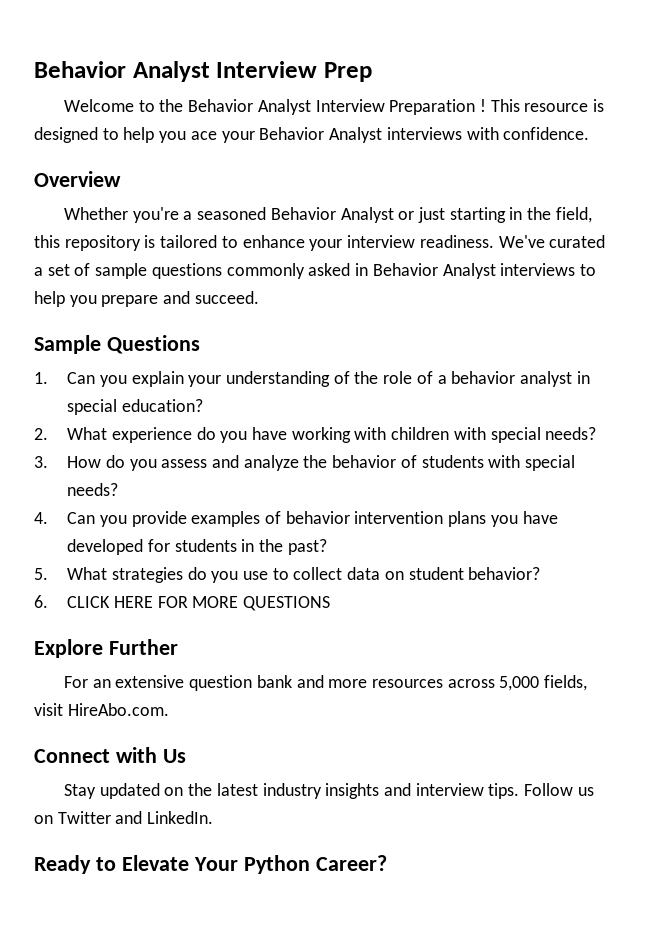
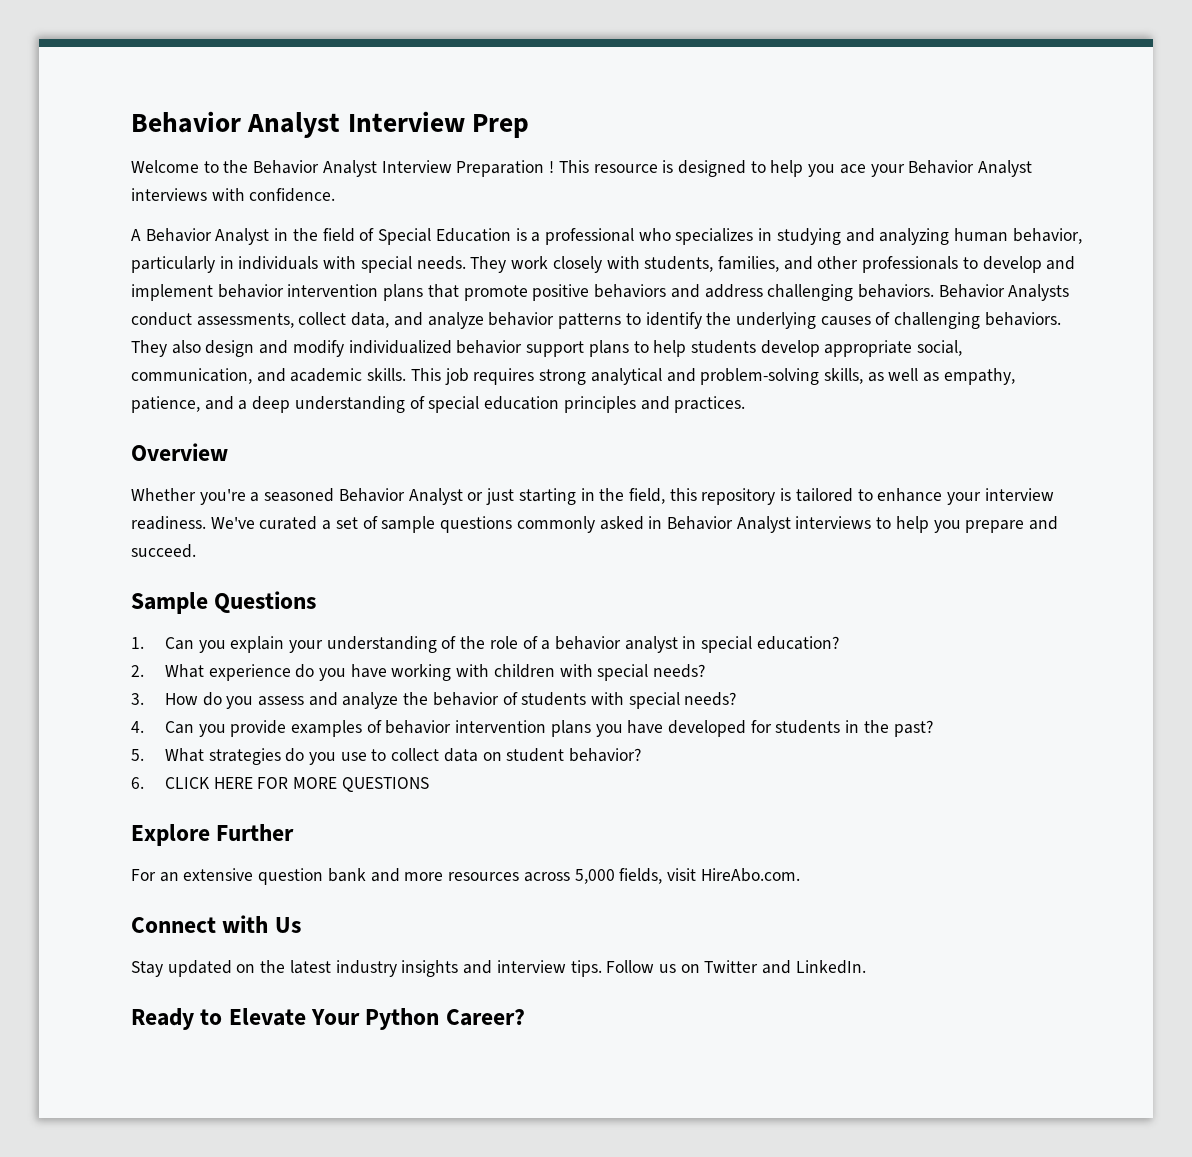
(590, 133) none -> [131,228,1082,245] [131,256,1076,273] [131,284,1070,301] [131,312,1061,329] [131,340,963,357] [131,368,1015,385] [131,396,746,413] // A Behavior Analyst in the field of Special Education is a professional who specializes in studying and analyzing human behavior, particularly in individuals with special needs. They work closely with students, families, and other professionals to develop and implement behavior intervention plans that promote positive behaviors and address challenging behaviors. Behavior Analysts conduct assessments, collect data, and analyze behavior patterns to identify the underlying causes of challenging behaviors. They also design and modify individualized behavior support plans to help students develop appropriate social, communication, and academic skills. This job requires strong analytical and problem-solving skills, as well as empathy, patience, and a deep understanding of special education principles and practices.

